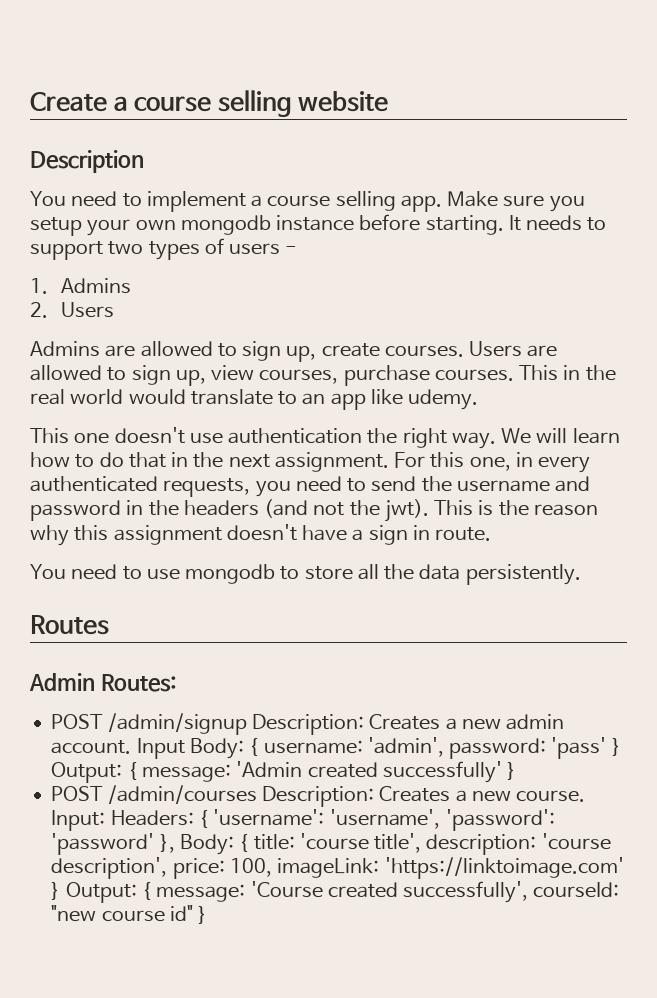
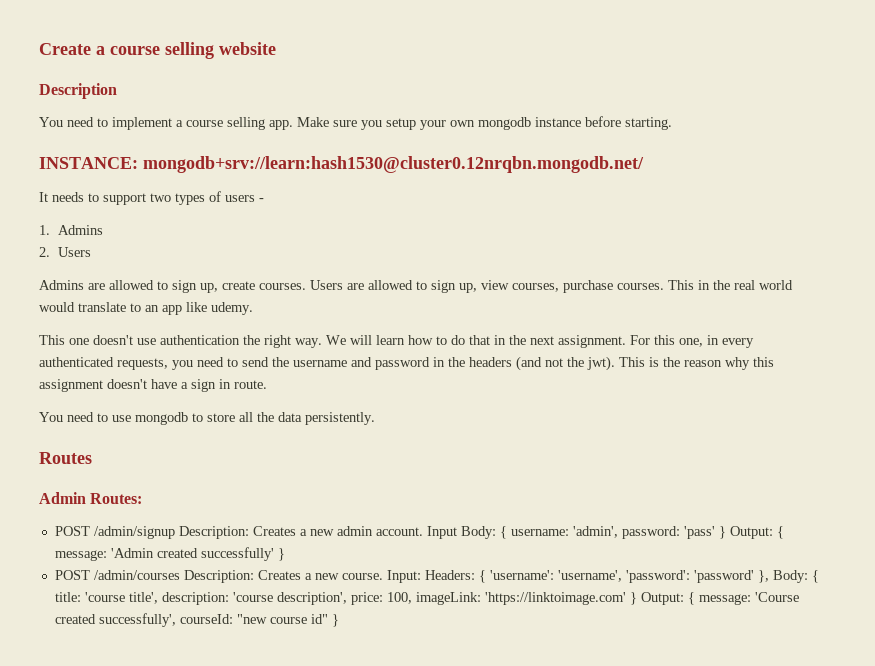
(504, 225) none -> [39,156,644,173] // INSTANCE: mongodb+srv://learn:hash1530@cluster0.12nrqbn.mongodb.net/ //

